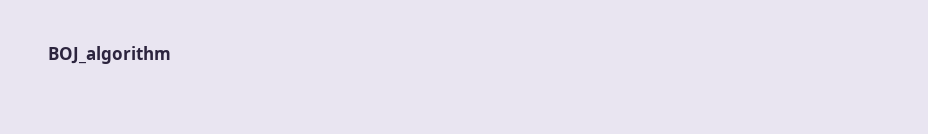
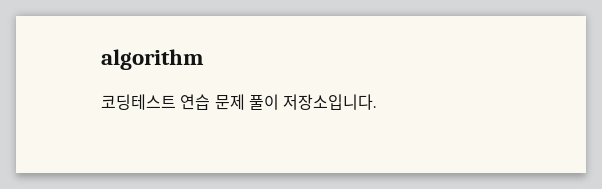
[48,46,171,64] BOJ_algorithm -> [101,49,204,70] [101,94,377,110] algorithm // 코딩테스트 연습 문제 풀이 저장소입니다.

